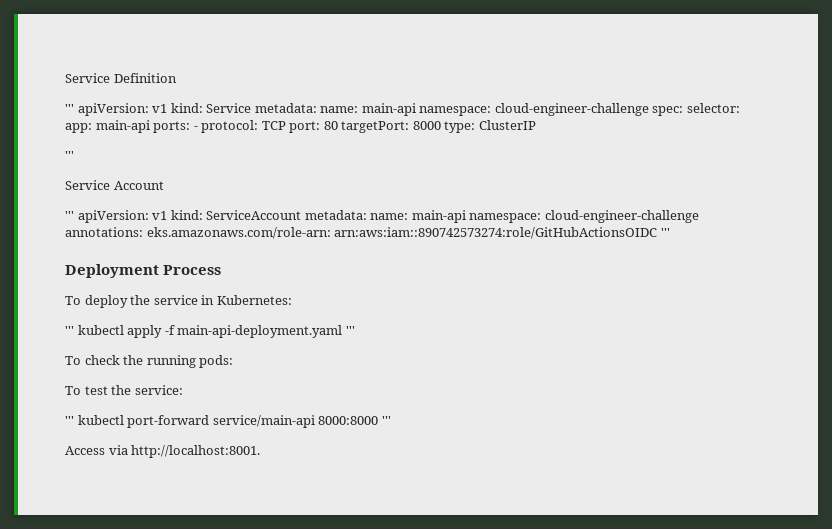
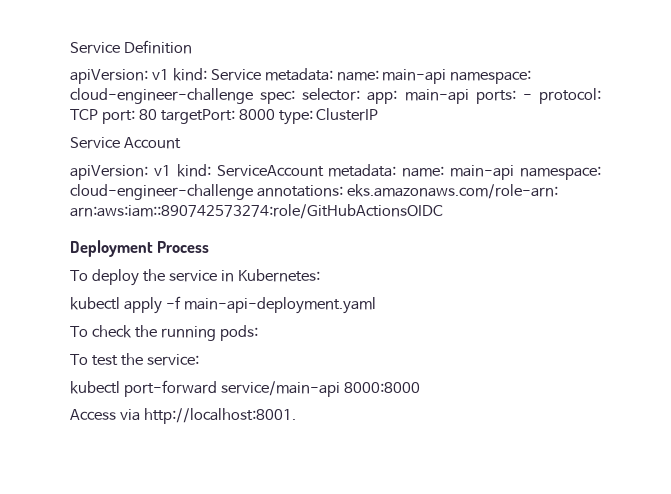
[65,104,74,113] ''' -> (192, 47) none
[65,151,74,160] // ''' -> (379, 114) none
[65,211,74,220] ''' -> (181, 143) none
[660,228,670,237] ''' -> (443, 211) none
[65,326,74,335] ''' -> (320, 275) none
[345,326,355,335] ''' -> (376, 305) none
[65,416,74,425] ''' -> (199, 360) none
[381,416,391,425] ''' -> (420, 387) none

